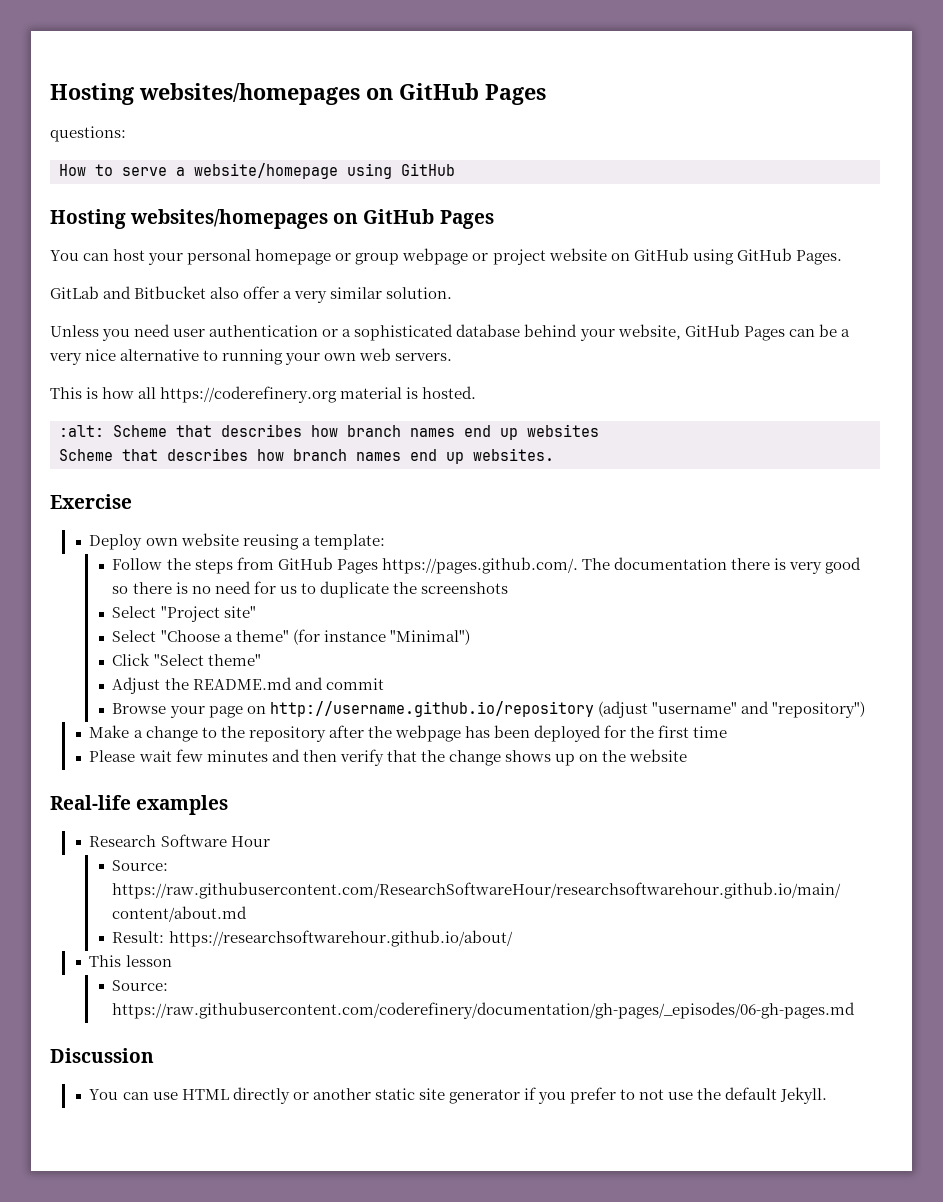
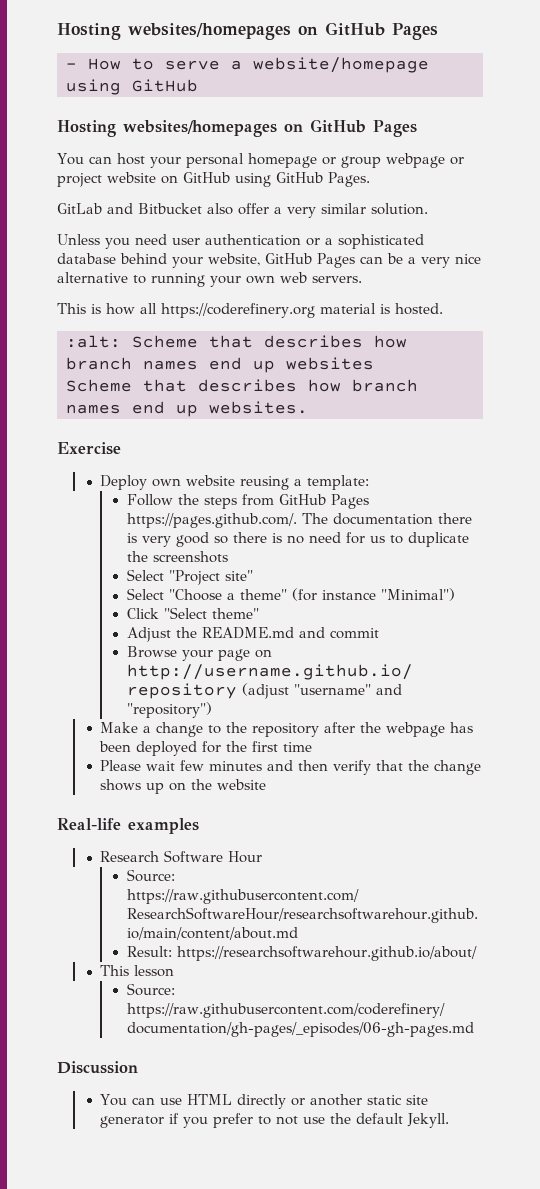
[50,83,546,105] [50,126,126,142] Hosting websites/homepages on GitHub Pages // questions: // -> [57,22,438,40] [66,63,77,69] Hosting websites/homepages on GitHub Pages // -

